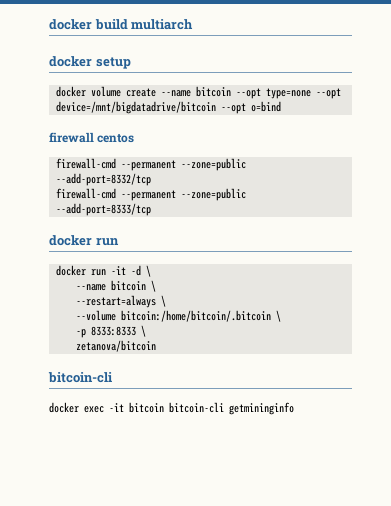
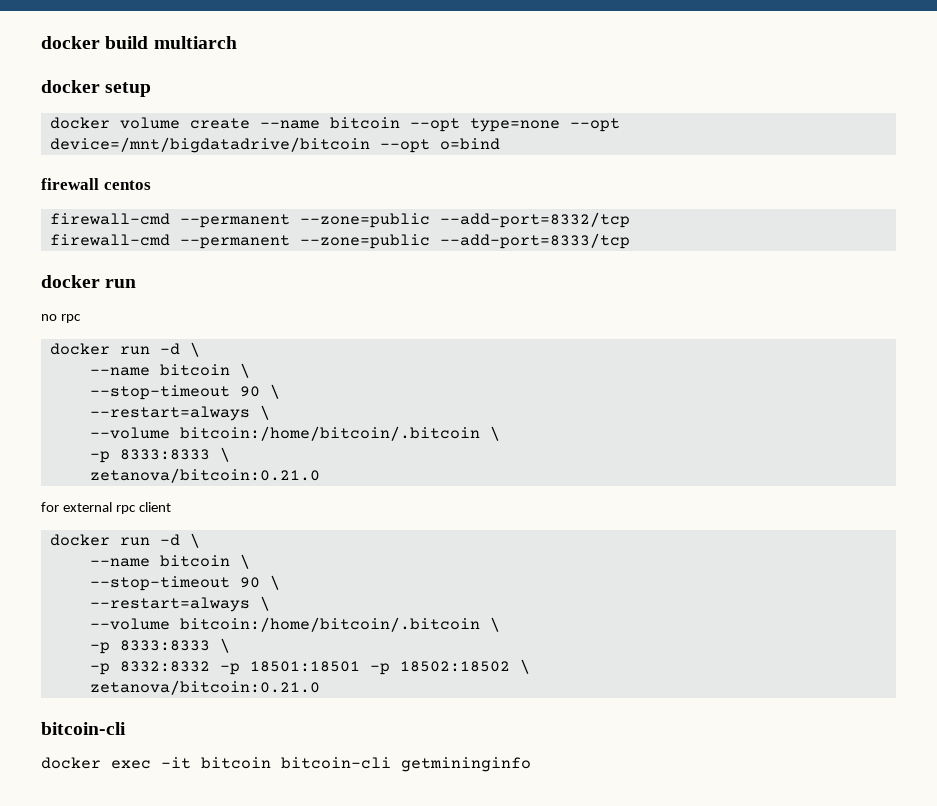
[55,265,151,277] [75,280,156,292] [75,295,166,308] [75,310,281,322] [75,325,146,338] [75,340,156,352] // docker run -it -d \ // --name bitcoin \ // --restart=always \ // --volume bitcoin:/home/bitcoin/.bitcoin \ // -p 8333:8333 \ // zetanova/bitcoin -> [41,314,81,323] [49,342,200,357] [89,363,250,378] [89,384,280,400] [89,405,270,421] [89,426,500,441] [89,447,230,463] [89,468,320,483] [41,502,171,514] [49,533,200,548] [89,554,250,569] [89,575,280,591] [89,596,270,612] [89,617,500,632] [89,638,230,654] [89,659,530,675] [89,680,320,695] // no rpc // docker run -d \ // --name bitcoin \ // --stop-timeout 90 \ // --restart=always \ // --volume bitcoin:/home/bitcoin/.bitcoin \ // -p 8333:8333 \ // zetanova/bitcoin:0.21.0 // for external rpc client // docker run -d \ // --name bitcoin \ // --stop-timeout 90 \ // --restart=always \ // --volume bitcoin:/home/bitcoin/.bitcoin \ // -p 8333:8333 \ // -p 8332:8332 -p 18501:18501 -p 18502:18502 \ // zetanova/bitcoin:0.21.0

